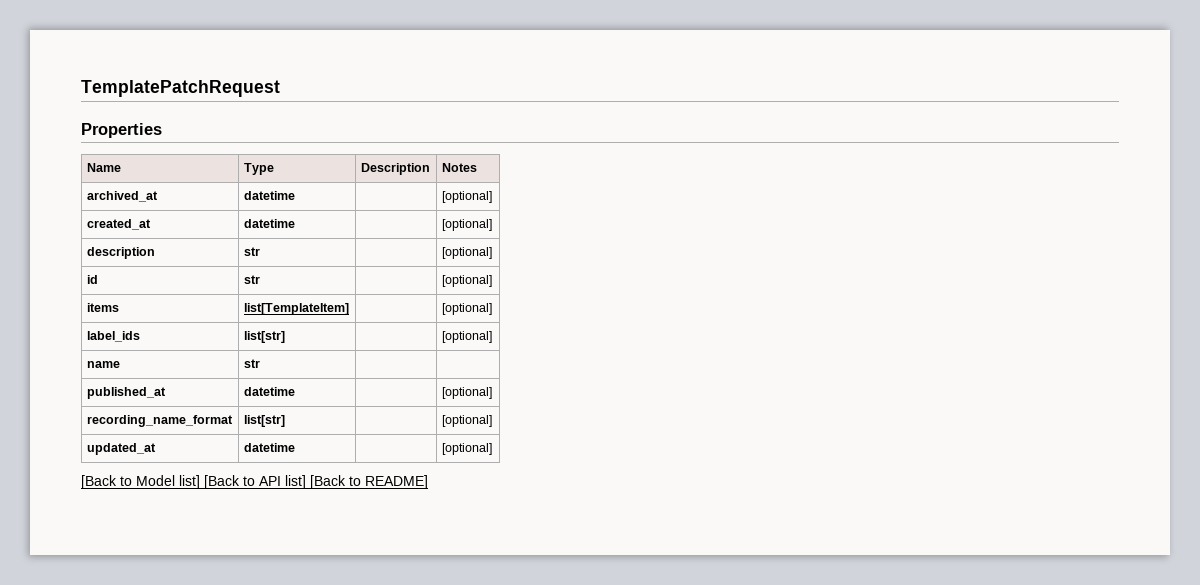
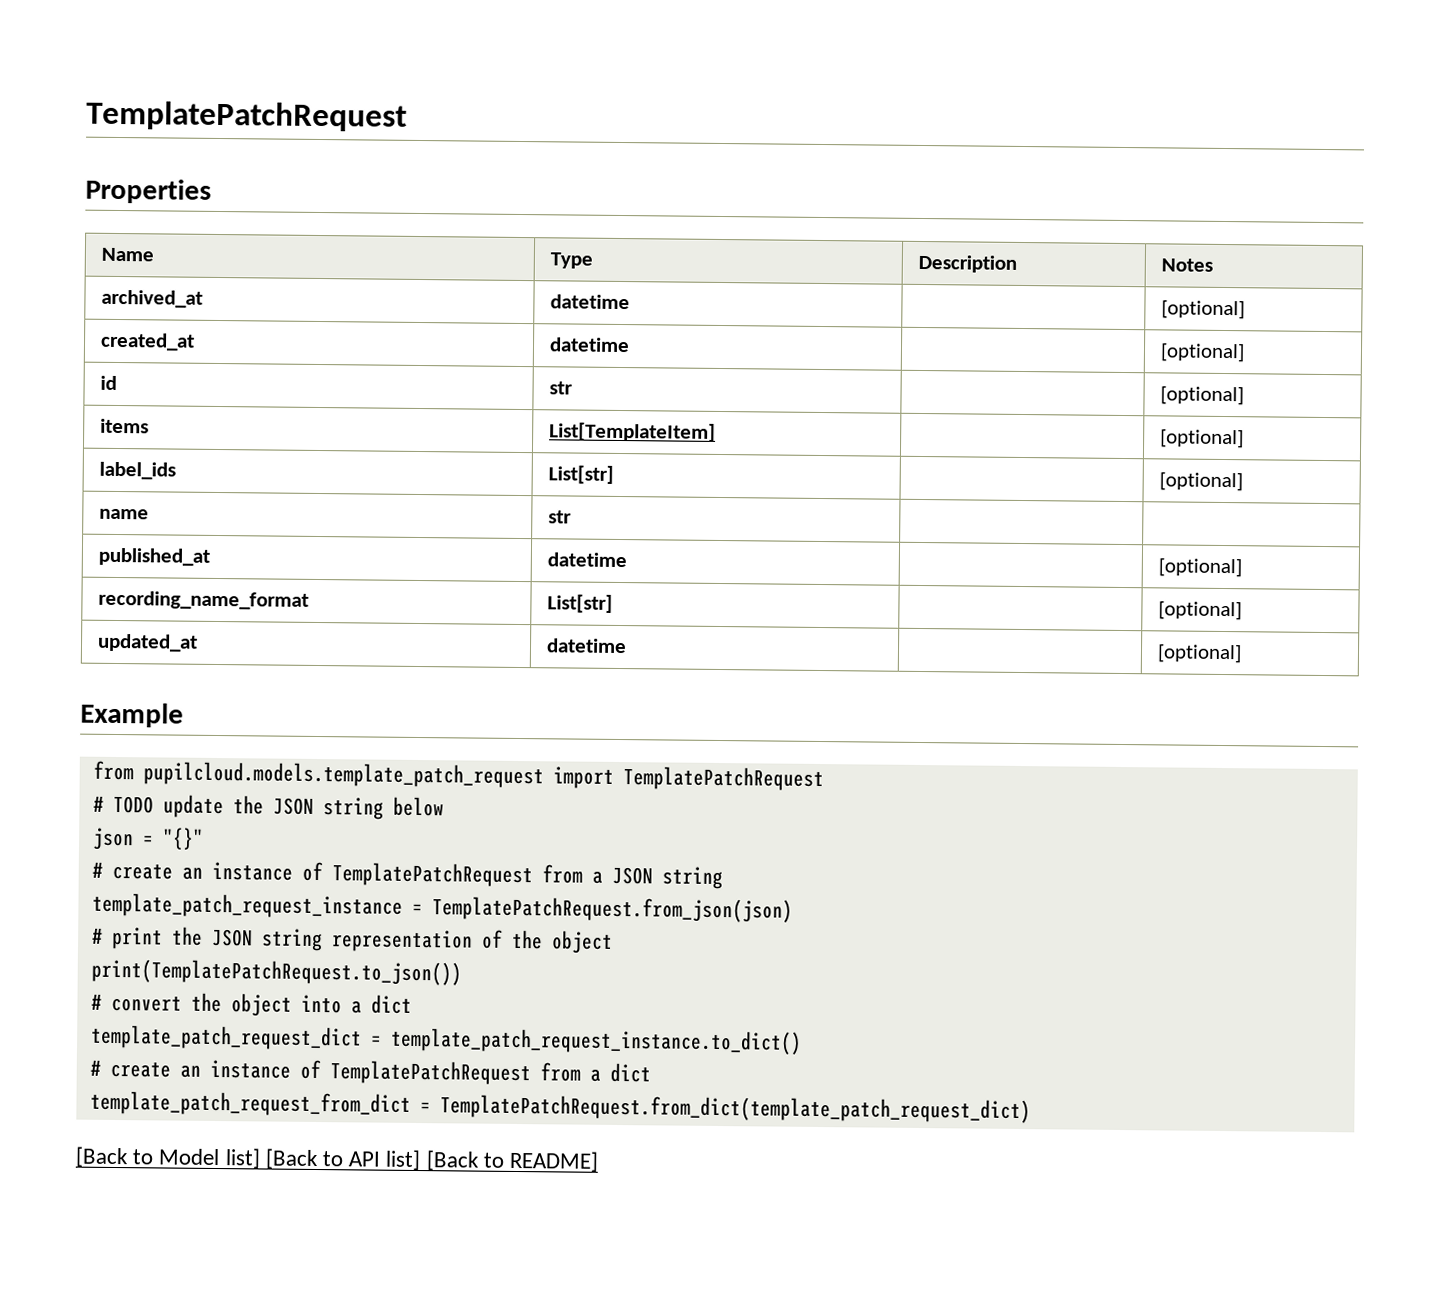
[86,247,155,259] [243,247,260,256] [441,247,492,259] // description | str | | [optional] -> (1245, 352) none
[243,303,349,315] list[TemplateItem] -> [548,422,716,442] List[TemplateItem]
[243,331,285,343] list[str] -> [547,465,614,484] List[str]
[243,415,285,427] list[str] -> [546,594,613,613] List[str]
(492, 449) none -> [80,702,184,728] [92,760,824,792] [92,794,444,820] [91,827,204,851] [91,861,723,890] [91,892,793,923] [91,926,613,954] [90,958,462,986] [90,992,412,1017] [90,1024,802,1055] [89,1059,651,1086] [89,1090,1031,1124] // Example // from pupilcloud.models.template_patch_request import TemplatePatchRequest // # TODO update the JSON string below // json = "{}" // # create an instance of TemplatePatchRequest from a JSON string // template_patch_request_instance = TemplatePatchRequest.from_json(json) // # print the JSON string representation of the object // print(TemplatePatchRequest.to_json()) // # convert the object into a dict // template_patch_request_dict = template_patch_request_instance.to_dict() // # create an instance of TemplatePatchRequest from a dict // template_patch_request_from_dict = TemplatePatchRequest.from_dict(template_patch_request_dict)

